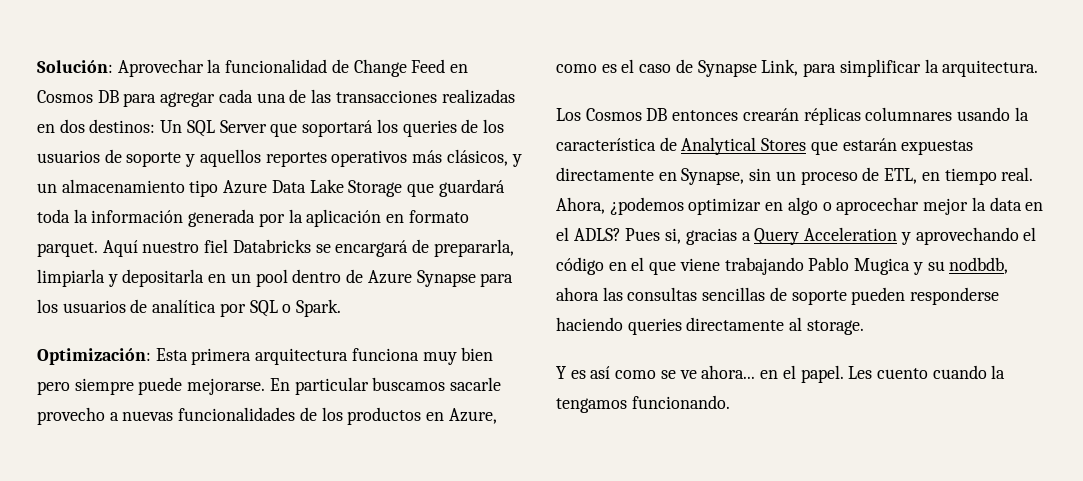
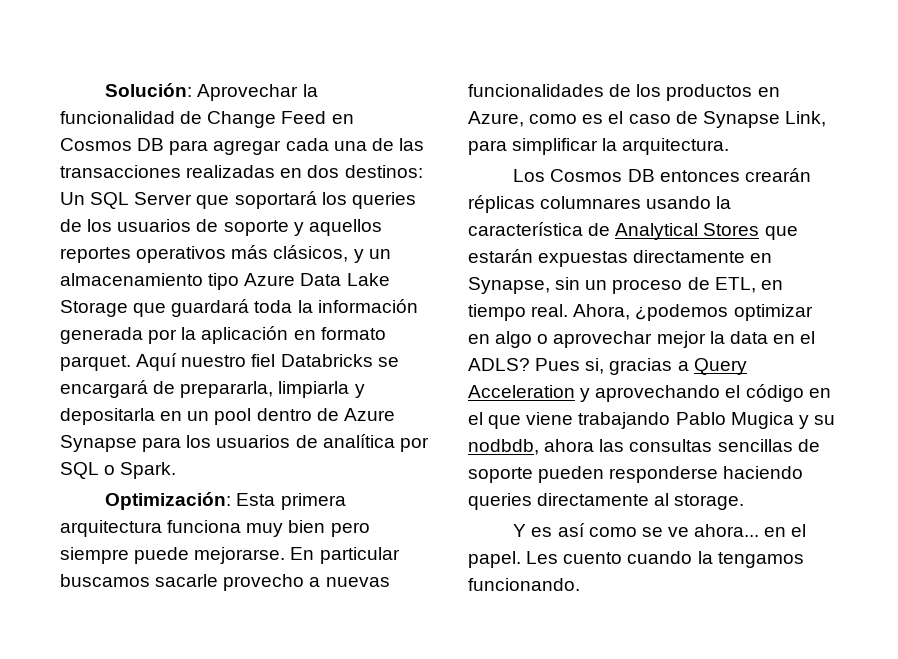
[836,197,920,215] aprocechar -> [553,331,653,348] aprovechar

